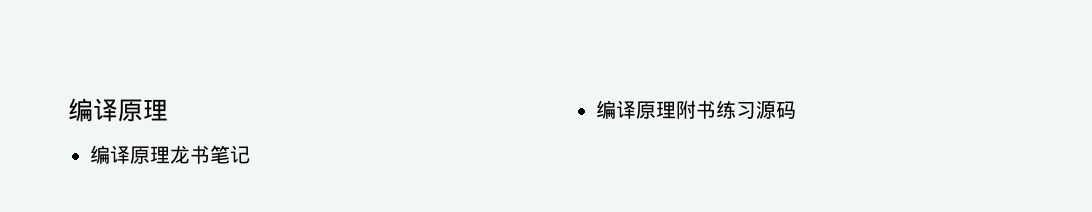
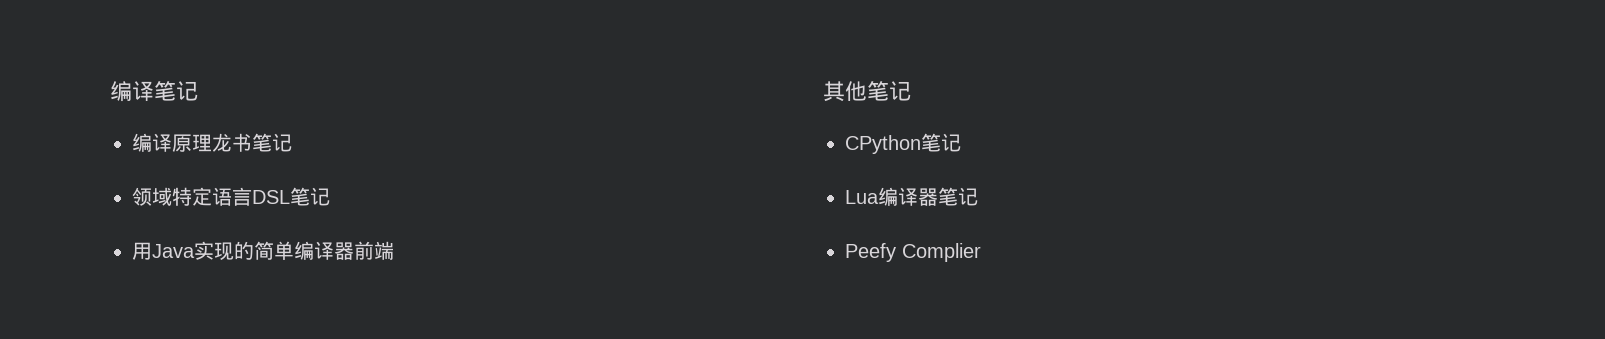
[68,98,168,122] 编译原理 -> [110,81,198,102] 编译笔记
[596,100,796,119] 编译原理附书练习源码 -> [132,187,330,206] [132,241,394,261] [823,81,911,102] [845,133,961,154] [845,187,978,206] [845,243,981,262] 领域特定语言DSL笔记 // 用Java实现的简单编译器前端 // 其他笔记 // CPython笔记 // Lua编译器笔记 // Peefy Complier

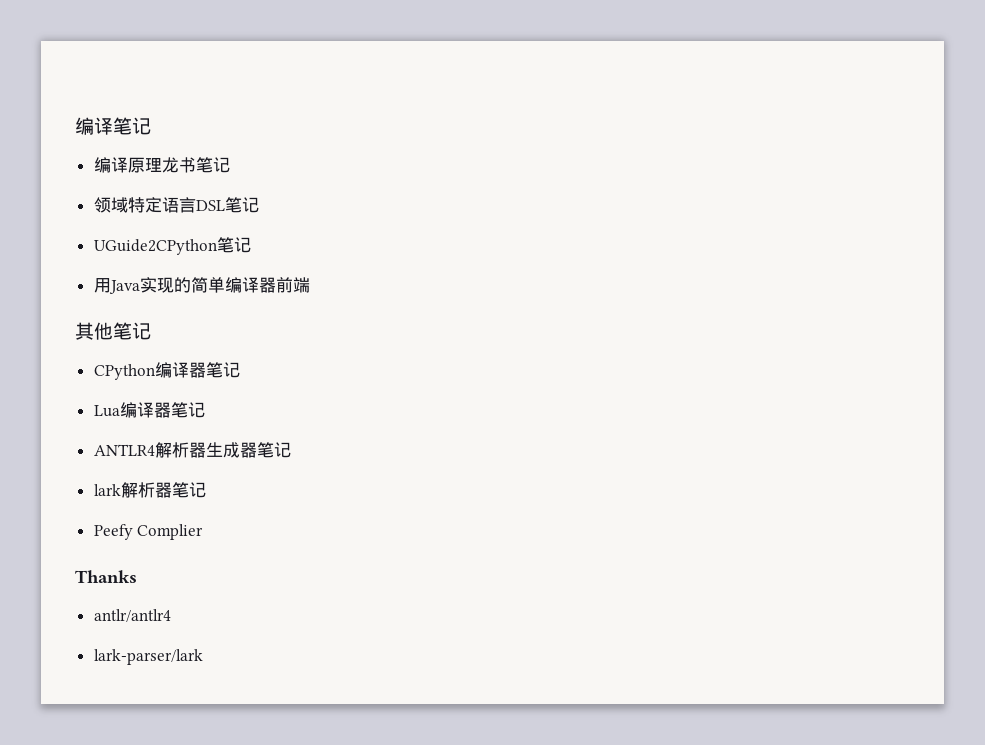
(330, 196) none -> [93,237,251,255] // UGuide2CPython笔记
(921, 144) none -> [154,362,206,378] 编译器
(978, 196) none -> [93,442,291,458] [93,482,206,498] // ANTLR4解析器生成器笔记 // lark解析器笔记
(981, 252) none -> [75,570,137,583] [93,609,171,622] [93,649,203,665] // Thanks // antlr/antlr4 // lark-parser/lark

